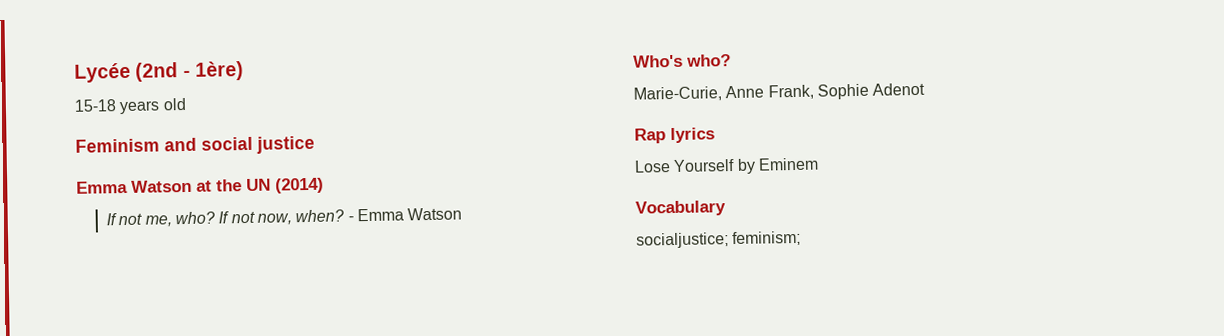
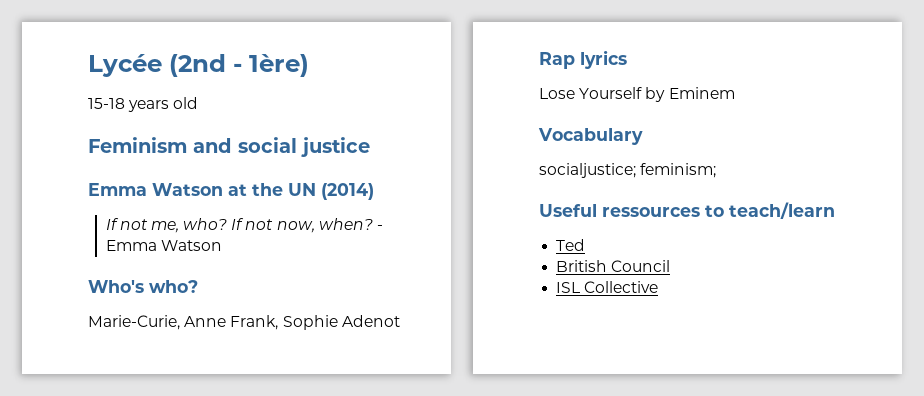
(802, 238) none -> [539,202,835,219] [556,239,586,251] [556,260,671,272] [556,281,659,293] // Useful ressources to teach/learn // Ted // British Council // ISL Collective

